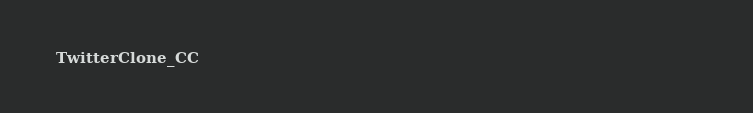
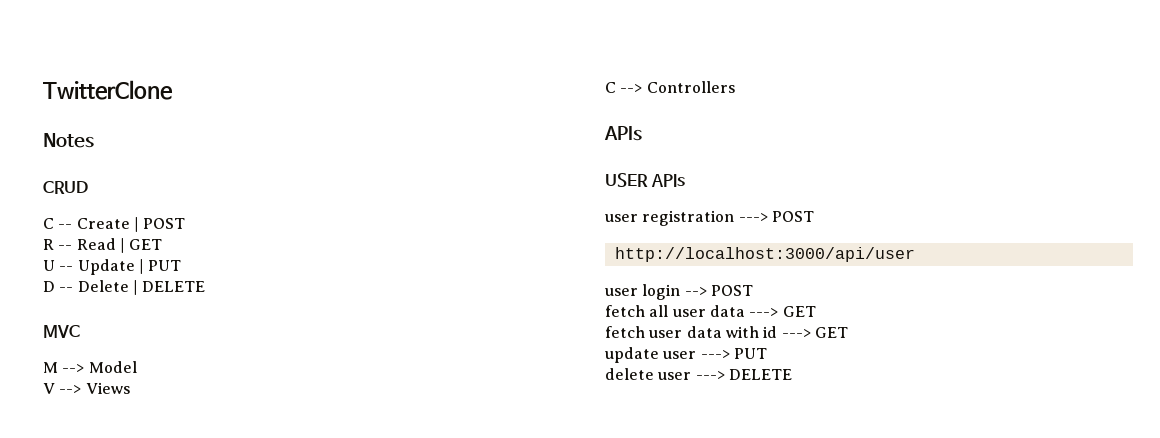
[56,52,199,67] TwitterClone_CC -> [43,80,173,100] [43,133,94,148] [43,181,88,194] [43,217,186,232] [43,238,163,253] [43,259,182,275] [43,280,206,295] [43,325,80,338] [43,361,137,373] [43,382,130,394] [605,81,735,93] [604,126,642,141] [605,173,685,187] [605,210,814,226] [614,247,915,262] [605,284,753,300] [605,305,816,317] [605,326,848,338] [605,347,767,363] [605,368,792,380] TwitterClone // Notes // CRUD // C -- Create | POST // R -- Read | GET // U -- Update | PUT // D -- Delete | DELETE // MVC // M --> Model // V --> Views // C --> Controllers // APIs // USER APIs // user registration ---> POST // http://localhost:3000/api/user // user login --> POST // fetch all user data ---> GET // fetch user data with id ---> GET // update user ---> PUT // delete user ---> DELETE

